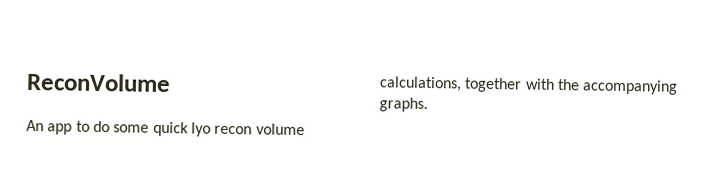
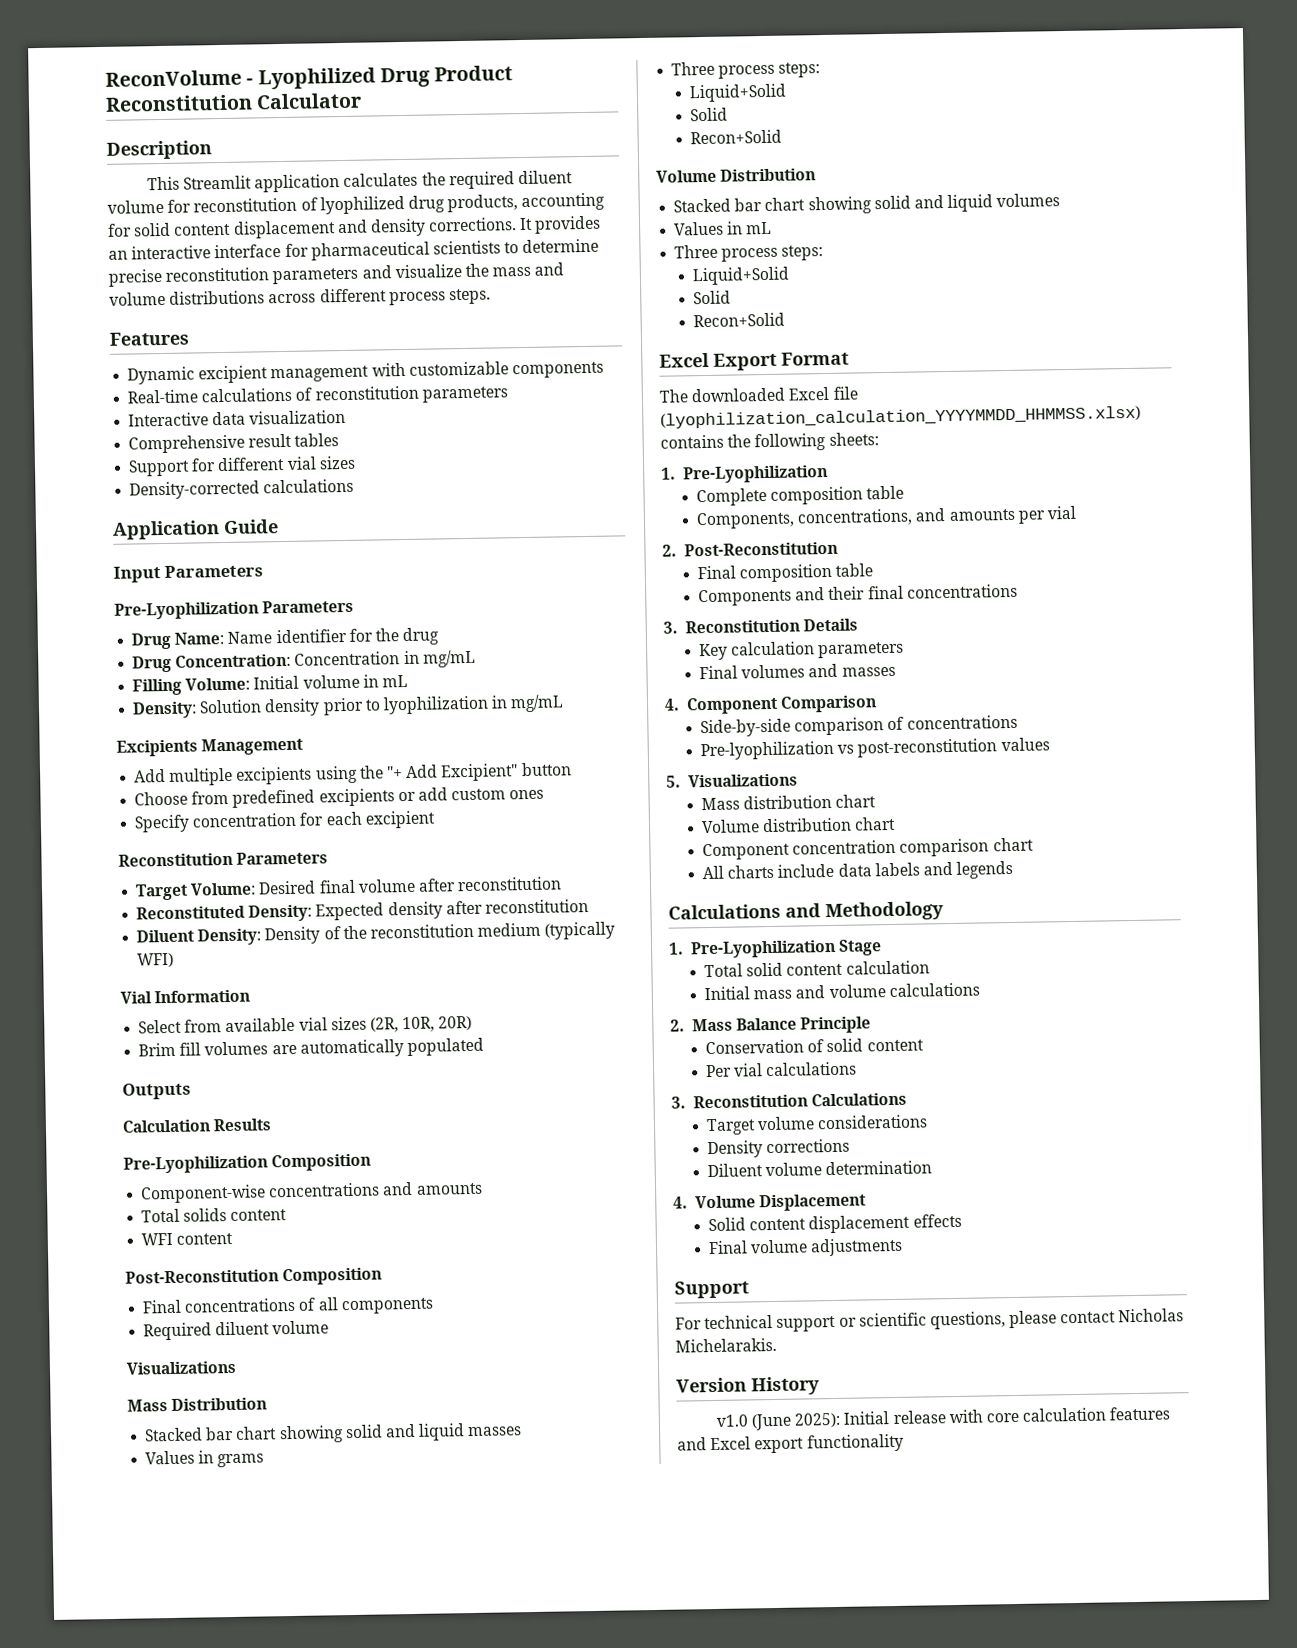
[26,119,305,137] [379,76,679,95] [379,97,428,112] // An app to do some quick lyo recon volume calculations, together with the accompanying graphs. -> [246,65,514,90] [105,92,363,112] [106,140,212,160] [146,170,573,193] [107,192,606,215] [107,215,602,239] [108,238,600,261] [108,262,565,287] [109,288,491,306] [109,331,189,346] [127,361,604,385] [127,385,508,404] [128,409,347,427] [128,433,340,454] [128,455,356,477] [129,478,355,500] [112,519,279,540] [113,564,264,583] [114,599,355,620] [131,627,440,650] [132,649,476,673] [132,674,408,696] [132,694,565,719] [116,737,304,757] [134,762,572,786] [134,787,545,808] [134,810,436,833] [118,851,329,867] [135,876,563,901] [136,899,589,922] [136,921,616,946] [137,952,175,968] [120,989,251,1004] [138,1015,473,1034] [138,1037,484,1058] [122,1082,191,1100] [122,1118,273,1133] [123,1153,372,1174] [140,1181,483,1204] [141,1208,288,1223] [141,1232,234,1246] [125,1267,383,1286] [142,1297,434,1315] [143,1320,330,1341] [126,1360,237,1375] [127,1397,268,1412] [144,1423,523,1444] [145,1450,265,1468] [671,61,821,79] [689,83,788,103] [690,107,729,122] [690,129,783,145] [656,168,817,183] [673,193,1061,215] [674,221,773,236] [674,244,824,262] [692,266,791,286] [693,290,732,305] [693,312,786,328] [659,351,849,371] [659,386,858,403] [660,405,1141,429] [660,432,879,452] [661,464,828,484] [696,485,905,507] [696,505,1076,530] [662,541,838,557] [697,563,874,583] [698,583,1018,607] [663,618,858,634] [699,641,905,661] [699,663,896,680] [664,695,877,715] [700,714,1018,738] [700,737,1050,761] [666,773,798,788] [701,794,877,811] [701,816,897,834] [702,837,1034,861] [702,860,1014,880] [668,901,944,922] [668,939,882,959] [704,960,930,978] [704,982,980,1001] [670,1016,872,1034] [705,1038,924,1055] [706,1061,858,1078] [671,1092,907,1109] [706,1114,929,1136] [707,1138,851,1159] [707,1160,933,1178] [673,1193,866,1212] [708,1213,962,1234] [708,1237,904,1257] [674,1280,749,1299] [675,1308,1185,1332] [675,1337,777,1353] [676,1376,820,1396] [715,1406,1171,1431] [677,1433,904,1454] - Lyophilized Drug Product Reconstitution Calculator // Description // This Streamlit application calculates the required diluent volume for reconstitution of lyophilized drug products, accounting for solid content displacement and density corrections. It provides an interactive interface for pharmaceutical scientists to determine precise reconstitution parameters and visualize the mass and volume distributions across different process steps. // Features // Dynamic excipient management with customizable components // Real-time calculations of reconstitution parameters // Interactive data visualization // Comprehensive result tables // Support for different vial sizes // Density-corrected calculations // Application Guide // Input Parameters // Pre-Lyophilization Parameters // Drug Name: Name identifier for the drug // Drug Concentration: Concentration in mg/mL // Filling Volume: Initial volume in mL // Density: Solution density prior to lyophilization in mg/mL // Excipients Management // Add multiple excipients using the "+ Add Excipient" button // Choose from predefined excipients or add custom ones // Specify concentration for each excipient // Reconstitution Parameters // Target Volume: Desired final volume after reconstitution // Reconstituted Density: Expected density after reconstitution // Diluent Density: Density of the reconstitution medium (typically WFI) // Vial Information // Select from available vial sizes (2R, 10R, 20R) // Brim fill volumes are automatically populated // Outputs // Calculation Results // Pre-Lyophilization Composition // Component-wise concentrations and amounts // Total solids content // WFI content // Post-Reconstitution Composition // Final concentrations of all components // Required diluent volume // Visualizations // Mass Distribution // Stacked bar chart showing solid and liquid masses // Values in grams // Three process steps: // Liquid+Solid // Solid // Recon+Solid // Volume Distribution // Stacked bar chart showing solid and liquid volumes // Values in mL // Three process steps: // Liquid+Solid // Solid // Recon+Solid // Excel Export Format // The downloaded Excel file (lyophilization_calculation_YYYYMMDD_HHMMSS.xlsx) contains the following sheets: // 1. Pre-Lyophilization // Complete composition table // Components, concentrations, and amounts per vial // 2. Post-Reconstitution // Final composition table // Components and their final concentrations // 3. Reconstitution Details // Key calculation parameters // Final volumes and masses // 4. Component Comparison // Side-by-side comparison of concentrations // Pre-lyophilization vs post-reconstitution values // 5. Visualizations // Mass distribution chart // Volume distribution chart // Component concentration comparison chart // All charts include data labels and legends // Calculations and Methodology // 1. Pre-Lyophilization Stage // Total solid content calculation // Initial mass and volume calculations // 2. Mass Balance Principle // Conservation of solid content // Per vial calculations // 3. Reconstitution Calculations // Target volume considerations // Density corrections // Diluent volume determination // 4. Volume Displacement // Solid content displacement effects // Final volume adjustments // Support // For technical support or scientific questions, please contact Nicholas Michelarakis. // Version History // v1.0 (June 2025): Initial release with core calculation features and Excel export functionality

